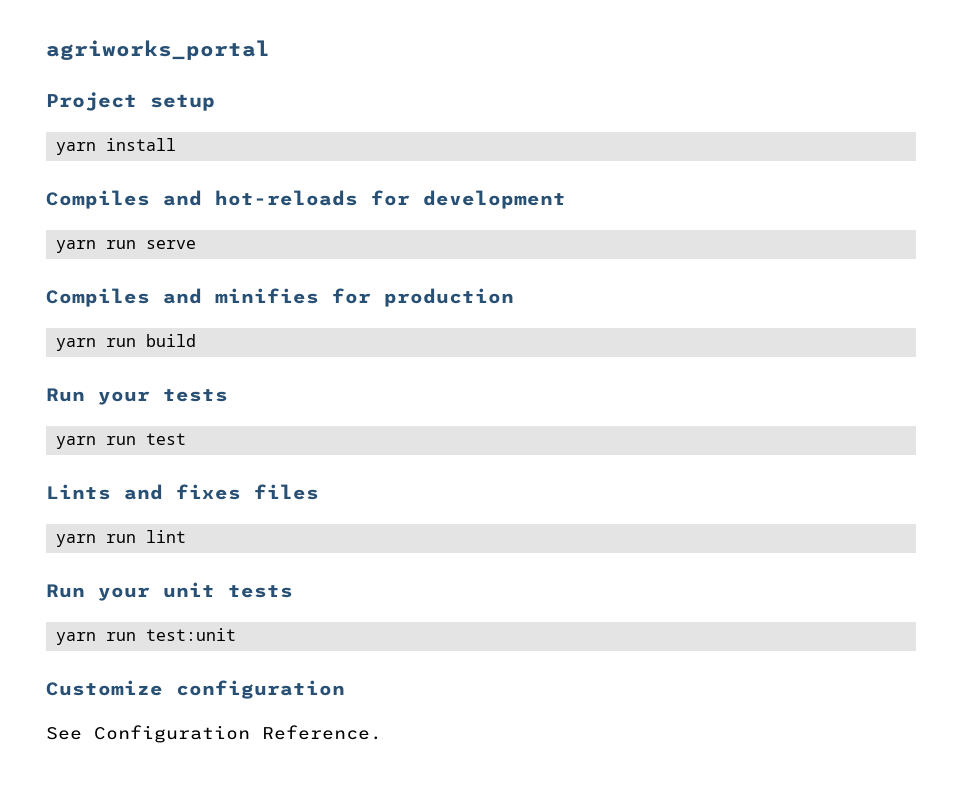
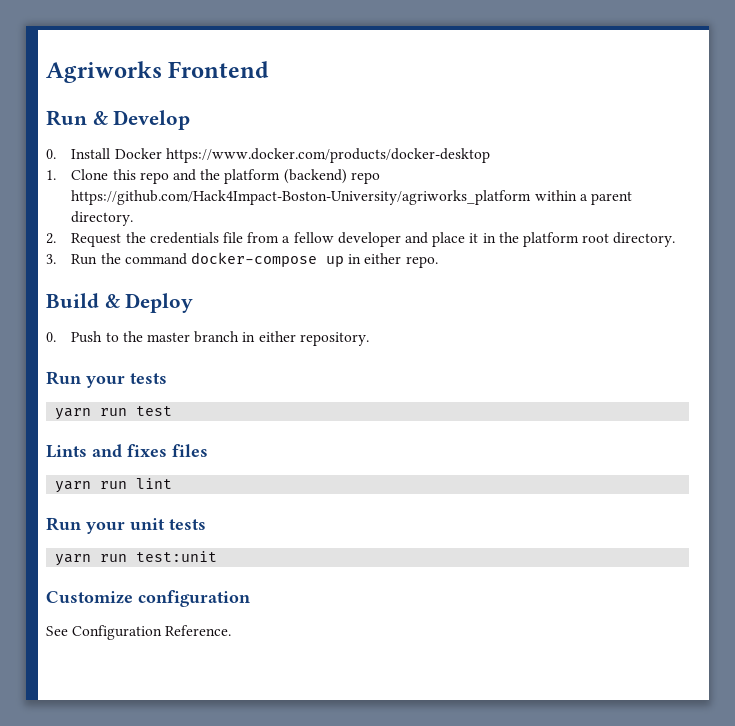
[46,40,270,60] [46,92,215,111] [56,138,177,155] [46,190,566,209] [56,240,197,253] [46,288,514,307] [56,334,197,351] agriworks_portal // Project setup // yarn install // Compiles and hot-reloads for development // yarn run serve // Compiles and minifies for production // yarn run build -> [46,61,270,83] [46,110,191,130] [46,148,490,163] [46,169,380,184] [71,190,633,205] [71,211,134,226] [46,232,676,247] [46,252,438,268] [46,293,194,313] [46,331,369,346] Agriworks Frontend // Run & Develop // 0. Install Docker https://www.docker.com/products/docker-desktop // 1. Clone this repo and the platform (backend) repo https://github.com/Hack4Impact-Boston-University/agriworks_platform within a parent directory. // 2. Request the credentials file from a fellow developer and place it in the platform root directory. // 3. Run the command docker-compose up in either repo. // Build & Deploy // 0. Push to the master branch in either repository.

